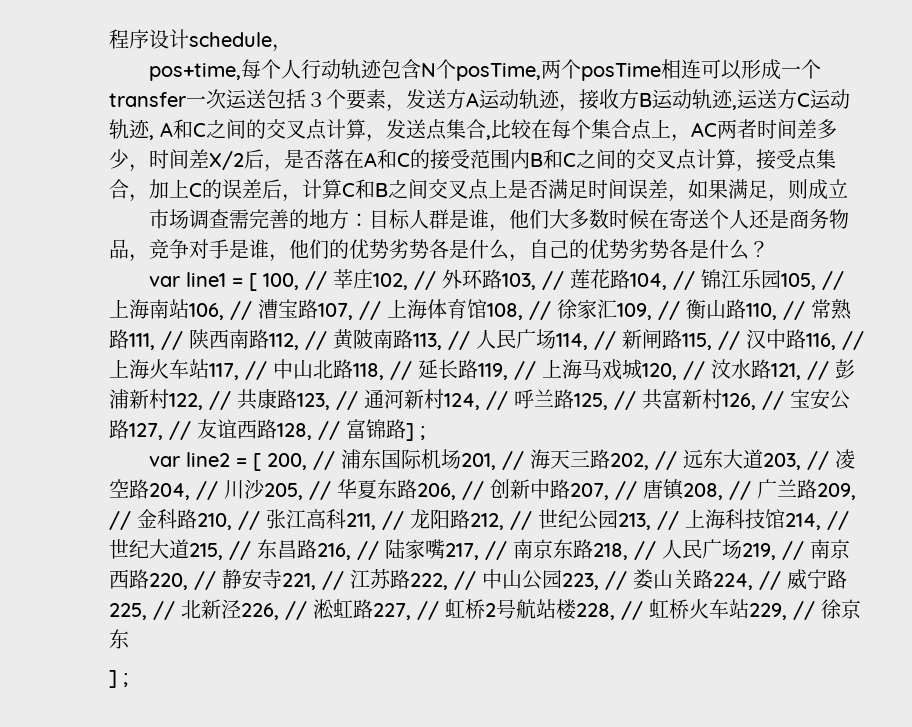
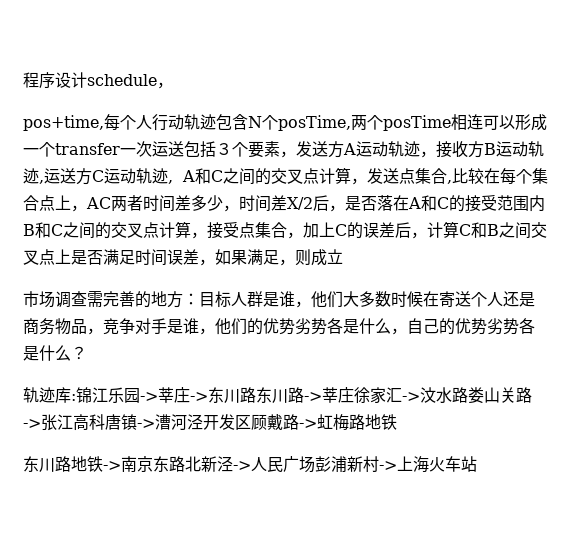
[149,269,845,291] [109,299,852,320] [109,329,864,350] [109,359,855,380] [109,389,850,410] [109,419,425,441] [149,449,856,471] [109,479,856,500] [109,509,849,530] [109,539,850,560] [109,568,847,590] [109,599,861,620] [109,629,129,649] [109,670,128,688] var line1 = [ 100, // 莘庄102, // 外环路103, // 莲花路104, // 锦江乐园105, // 上海南站106, // 漕宝路107, // 上海体育馆108, // 徐家汇109, // 衡山路110, // 常熟路111, // 陕西南路112, // 黄陂南路113, // 人民广场114, // 新闸路115, // 汉中路116, // 上海火车站117, // 中山北路118, // 延长路119, // 上海马戏城120, // 汶水路121, // 彭浦新村122, // 共康路123, // 通河新村124, // 呼兰路125, // 共富新村126, // 宝安公路127, // 友谊西路128, // 富锦路] ; // var line2 = [ 200, // 浦东国际机场201, // 海天三路202, // 远东大道203, // 凌空路204, // 川沙205, // 华夏东路206, // 创新中路207, // 唐镇208, // 广兰路209, // 金科路210, // 张江高科211, // 龙阳路212, // 世纪公园213, // 上海科技馆214, // 世纪大道215, // 东昌路216, // 陆家嘴217, // 南京东路218, // 人民广场219, // 南京西路220, // 静安寺221, // 江苏路222, // 中山公园223, // 娄山关路224, // 威宁路225, // 北新泾226, // 淞虹路227, // 虹桥2号航站楼228, // 虹桥火车站229, // 徐京东 // ] ; -> [23,387,532,404] [23,414,397,431] [23,456,477,473] 轨迹库:锦江乐园->莘庄->东川路东川路->莘庄徐家汇->汶水路娄山关路->张江高科唐镇->漕河泾开发区顾戴路->虹梅路地铁 // 东川路地铁->南京东路北新泾->人民广场彭浦新村->上海火车站

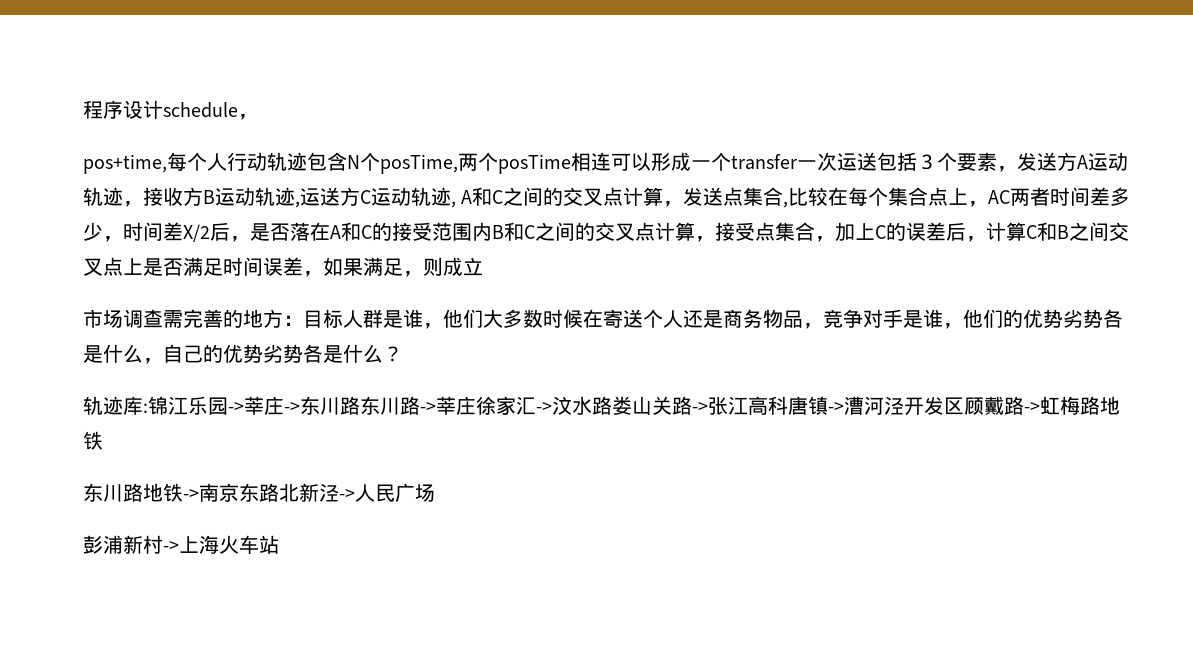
(315, 464) none -> (435, 493) //

